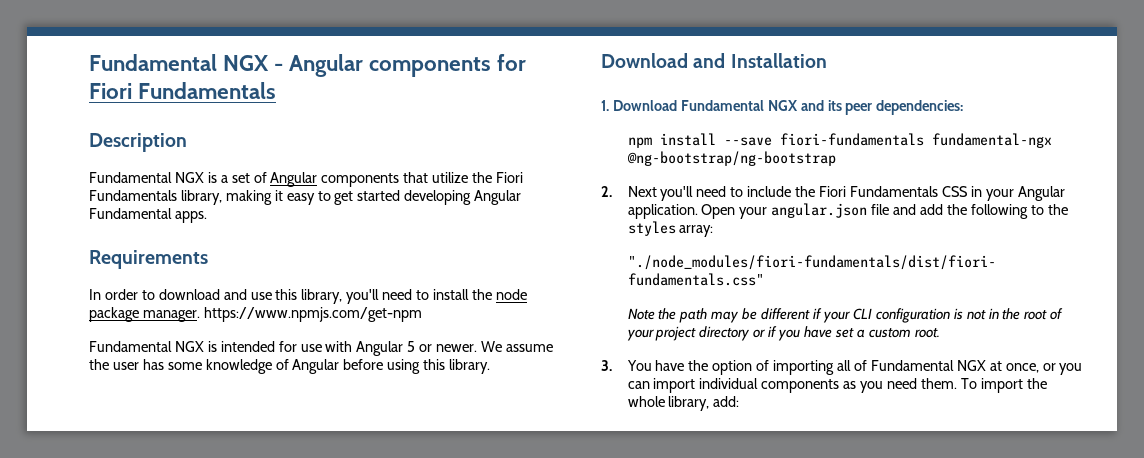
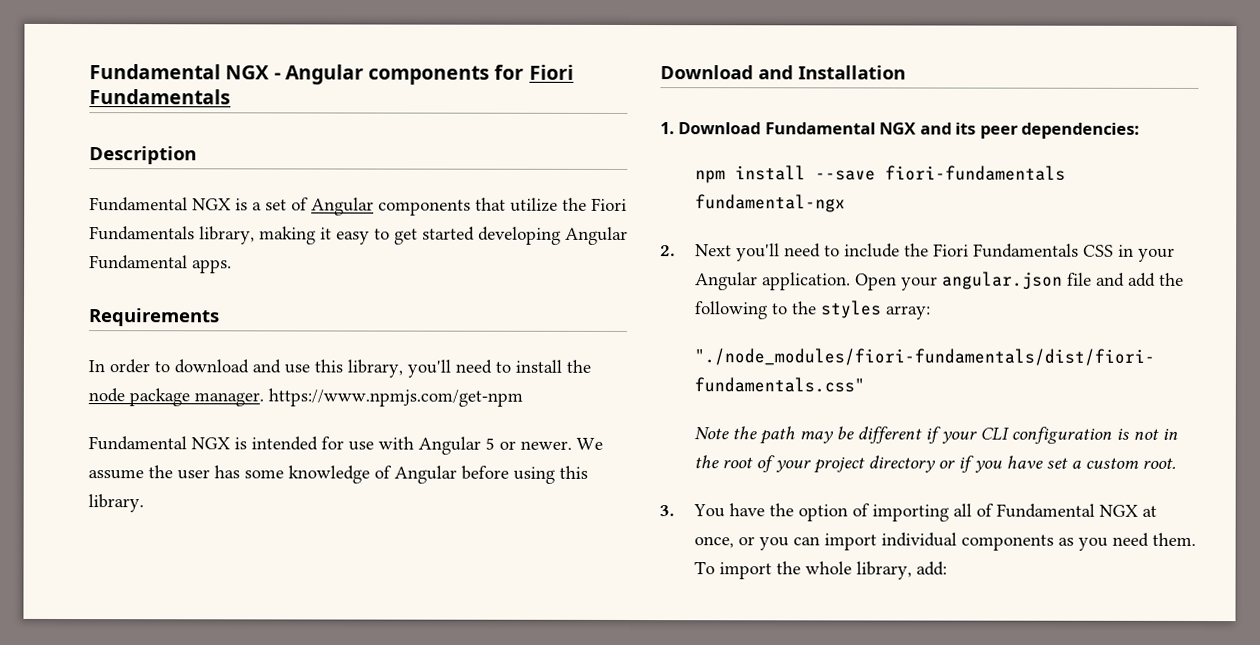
[626,151,836,166] @ng-bootstrap/ng-bootstrap -> (846, 203) none

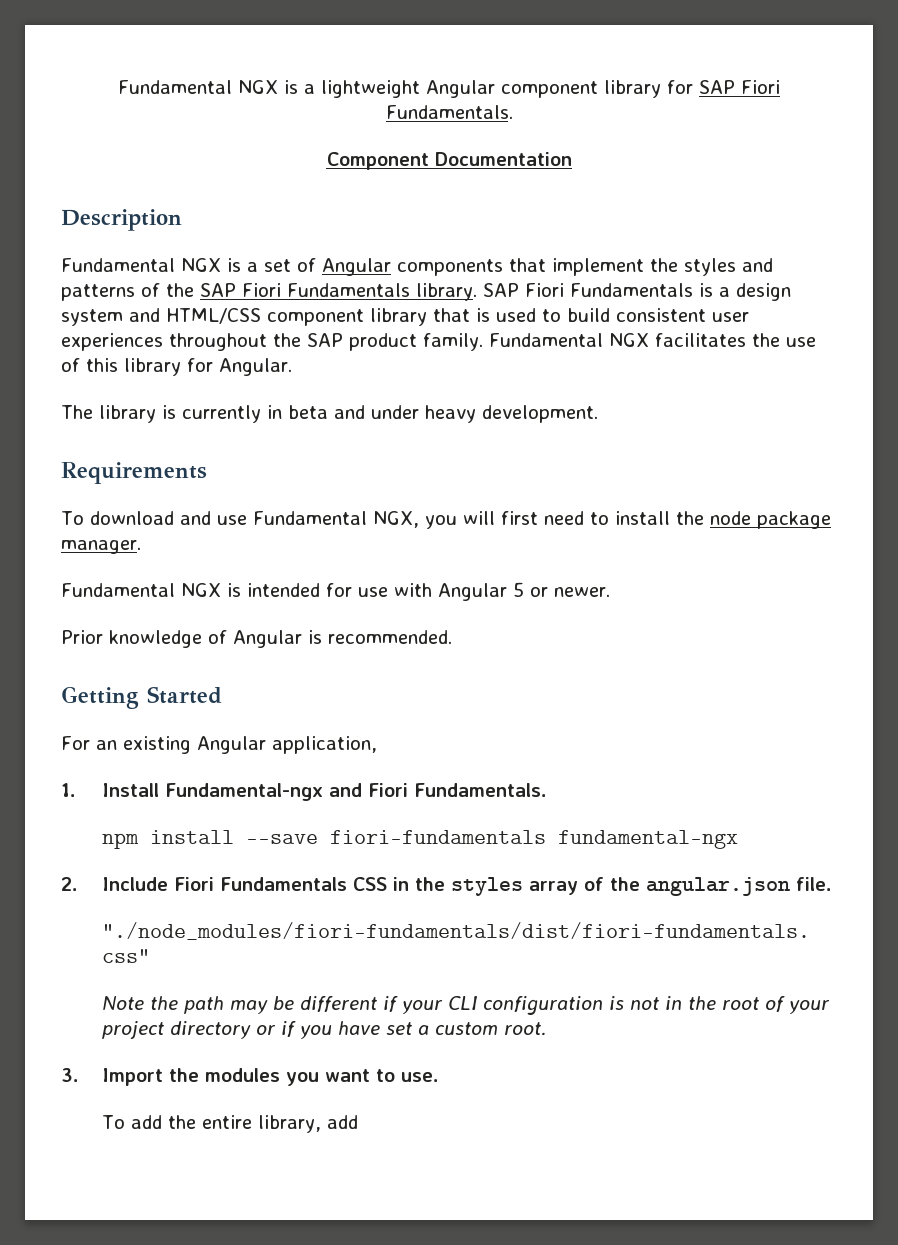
[89,64,574,85] [89,89,231,105] Fundamental NGX - Angular components for Fiori Fundamentals -> [118,80,780,98] [385,105,513,119] [326,152,572,170] Fundamental NGX is a lightweight Angular component library for SAP Fiori Fundamentals. // Component Documentation
[510,197,627,212] [89,226,628,245] [89,255,232,274] [88,308,220,327] [88,359,451,378] utilize the Fiori Fundamentals library, making it easy to get started developing Angular Fundamental apps. // Requirements // In order to download and use this library, you'll -> [552,258,773,276] [61,283,791,301] [61,308,749,326] [61,333,816,351] [61,358,292,376] [61,405,598,423] [61,462,207,484] [61,511,538,529] implement the styles and patterns of the SAP Fiori Fundamentals library. SAP Fiori Fundamentals is a design system and HTML/CSS component library that is used to build consistent user experiences throughout the SAP product family. Fundamental NGX facilitates the use of this library for Angular. // The library is currently in beta and under heavy development. // Requirements // To download and use Fundamental NGX, you will first
[268,388,523,407] https://www.npmjs.com/get-npm -> (141, 547) none
[576,437,603,450] [88,465,588,484] [88,494,144,513] [660,65,906,80] [660,122,1141,139] We assume the user has some knowledge of Angular before using this library. // Download and Installation // 1. Download Fundamental NGX and its peer dependencies: -> [61,630,452,648] [61,686,222,709] [61,736,377,754] [61,783,547,801] // Prior knowledge of Angular is recommended. // Getting Started // For an existing Angular application, // 1. Install Fundamental-ngx and Fiori Fundamentals.
[694,243,1175,262] [694,271,1184,291] [694,300,931,320] Next you'll need to include the Fiori Fundamentals CSS in your Angular application. Open your angular.json file and add the following to the styles array: -> [101,877,832,896] Include Fiori Fundamentals CSS in the styles array of the angular.json file.
[692,503,1157,522] [693,532,1196,551] [693,561,947,580] You have the option of importing all of Fundamental NGX at once, or you can import individual components as you need them. To import the whole library, add: -> [101,1068,439,1086] [101,1115,358,1133] Import the modules you want to use. // To add the entire library, add

